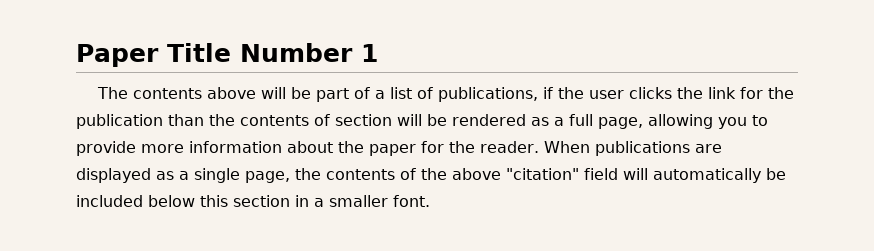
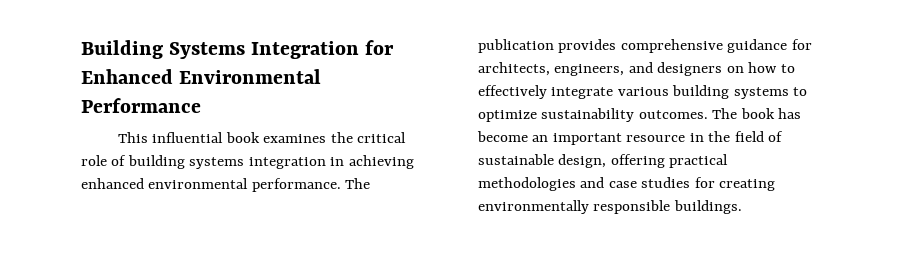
[76,43,378,67] [96,87,794,102] [76,114,768,129] [76,141,722,156] [76,168,786,183] [76,195,430,207] Paper Title Number 1 // The contents above will be part of a list of publications, if the user clicks the link for the publication than the contents of section will be rendered as a full page, allowing you to provide more information about the paper for the reader. When publications are displayed as a single page, the contents of the above "citation" field will automatically be included below this section in a smaller font. -> [81,40,395,59] [81,69,322,84] [81,98,201,113] [117,132,407,143] [81,155,414,169] [81,178,371,192] [478,39,812,53] [478,62,795,76] [478,85,808,99] [478,108,802,122] [477,131,784,145] [478,154,729,168] [478,177,776,191] [478,200,742,214] Building Systems Integration for Enhanced Environmental Performance // This influential book examines the critical role of building systems integration in achieving enhanced environmental performance. The publication provides comprehensive guidance for architects, engineers, and designers on how to effectively integrate various building systems to optimize sustainability outcomes. The book has become an important resource in the field of sustainable design, offering practical methodologies and case studies for creating environmentally responsible buildings.

